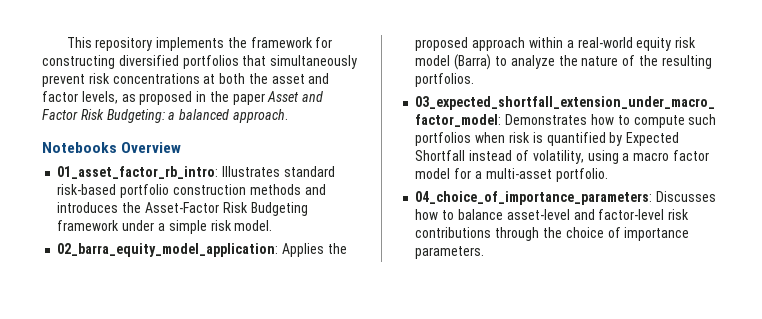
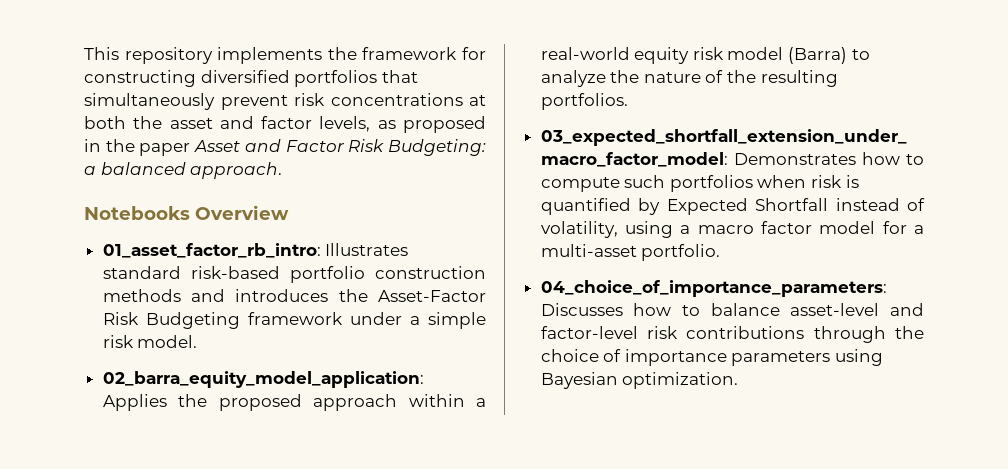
[415,246,485,259] parameters. -> [731,349,884,366] [540,372,739,389] parameters using Bayesian optimization.

